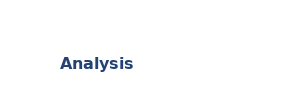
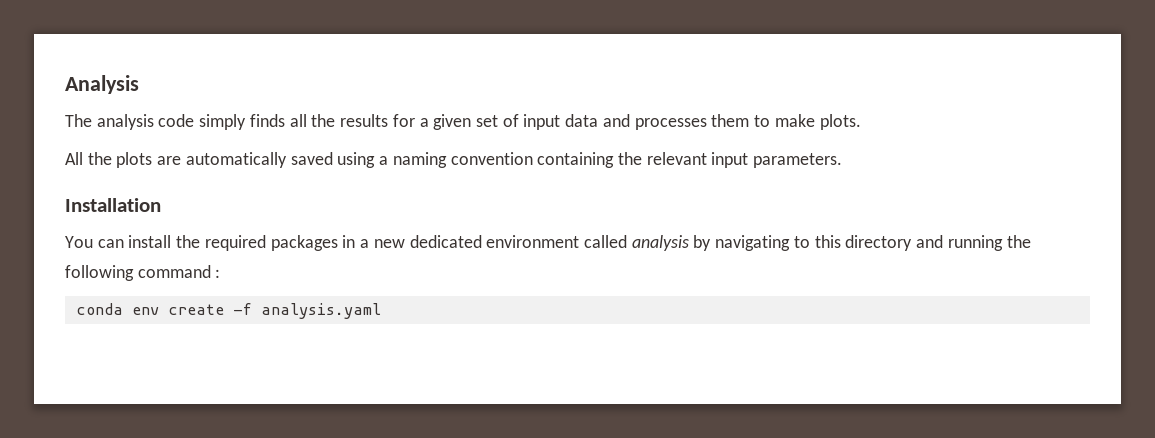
(134, 64) none -> [65,114,861,130] [65,152,843,168] [65,198,161,212] [65,235,1031,251] [65,265,221,281] [75,303,381,319] // The analysis code simply finds all the results for a given set of input data and processes them to make plots. // All the plots are automatically saved using a naming convention containing the relevant input parameters. // Installation // You can install the required packages in a new dedicated environment called analysis by navigating to this directory and running the following command : // conda env create -f analysis.yaml

